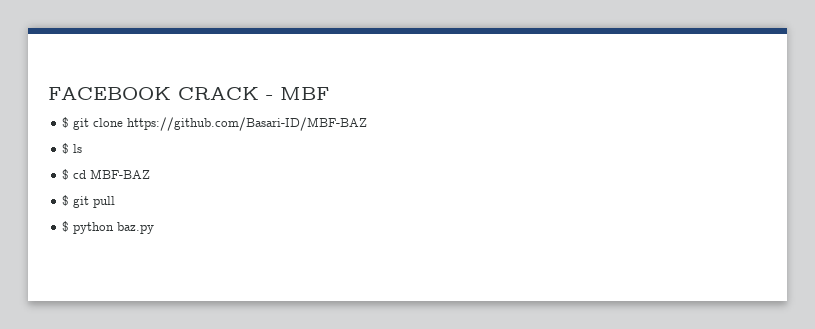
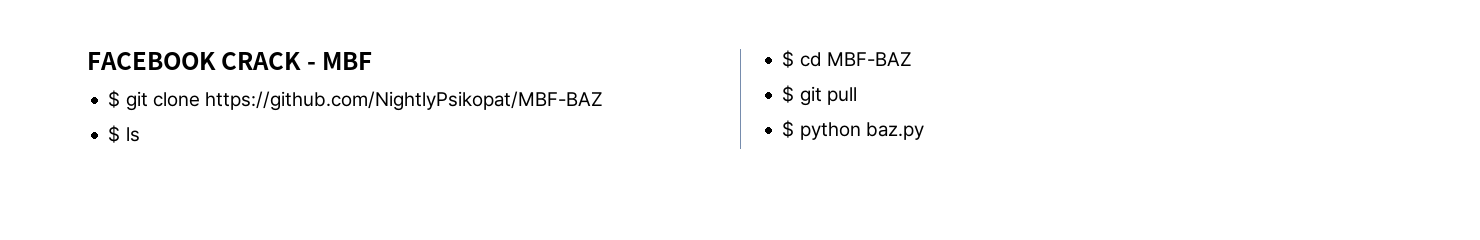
[127,117,368,131] https://github.com/Basari-ID/MBF-BAZ -> [205,91,604,111] https://github.com/NightlyPsikopat/MBF-BAZ

